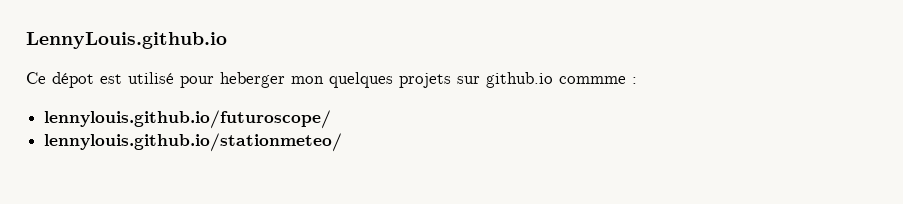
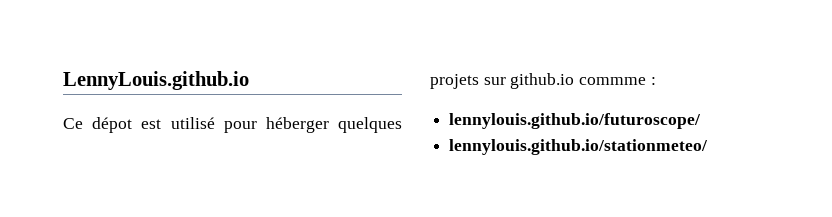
[220,72,324,88] heberger mon -> [265,117,329,133] héberger

